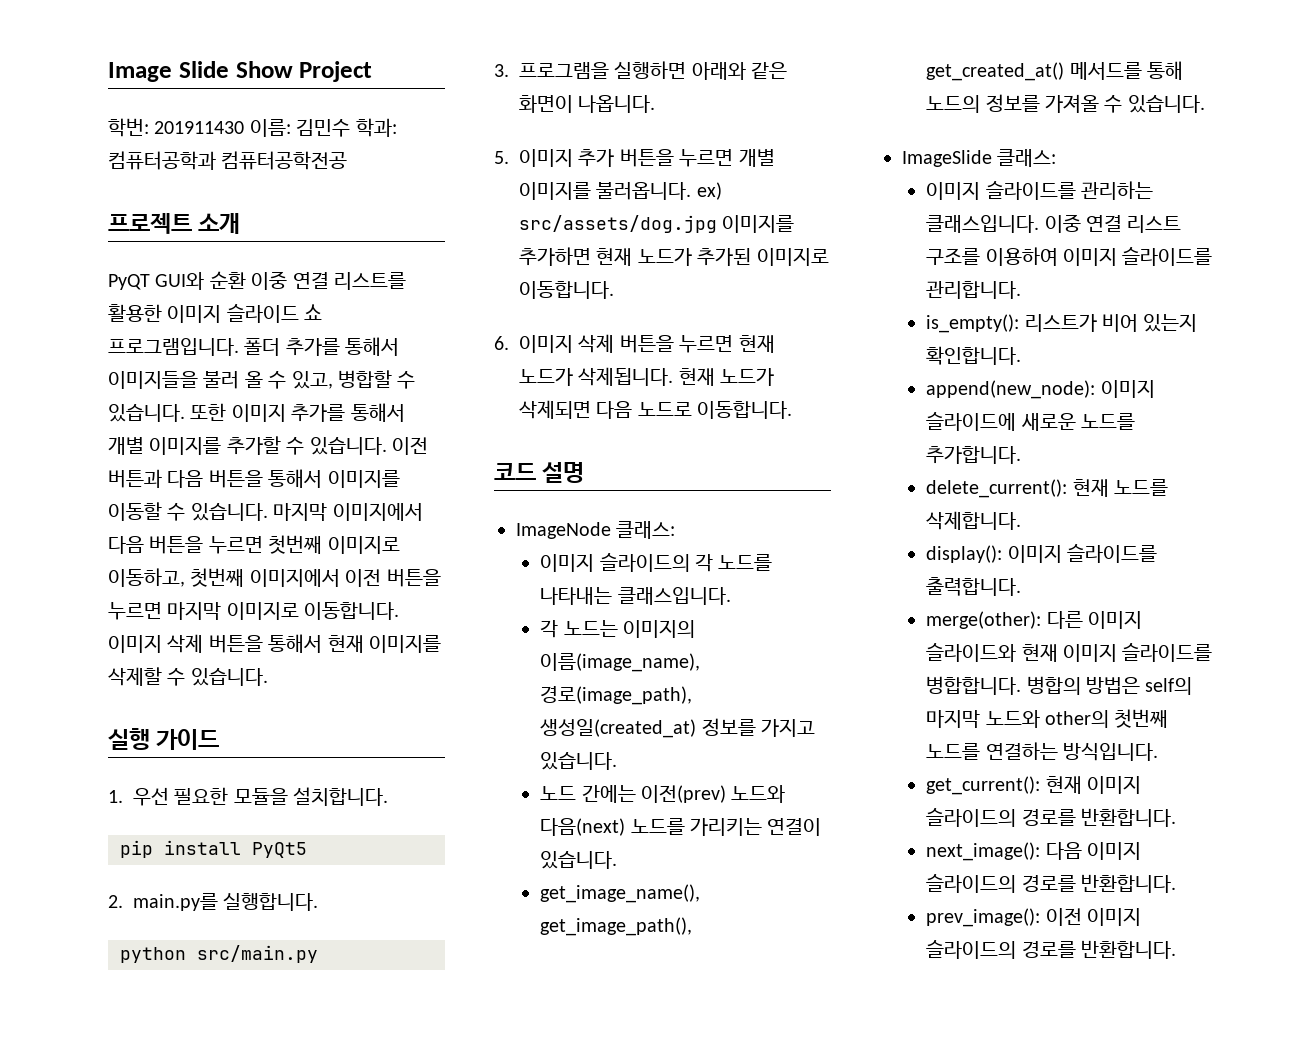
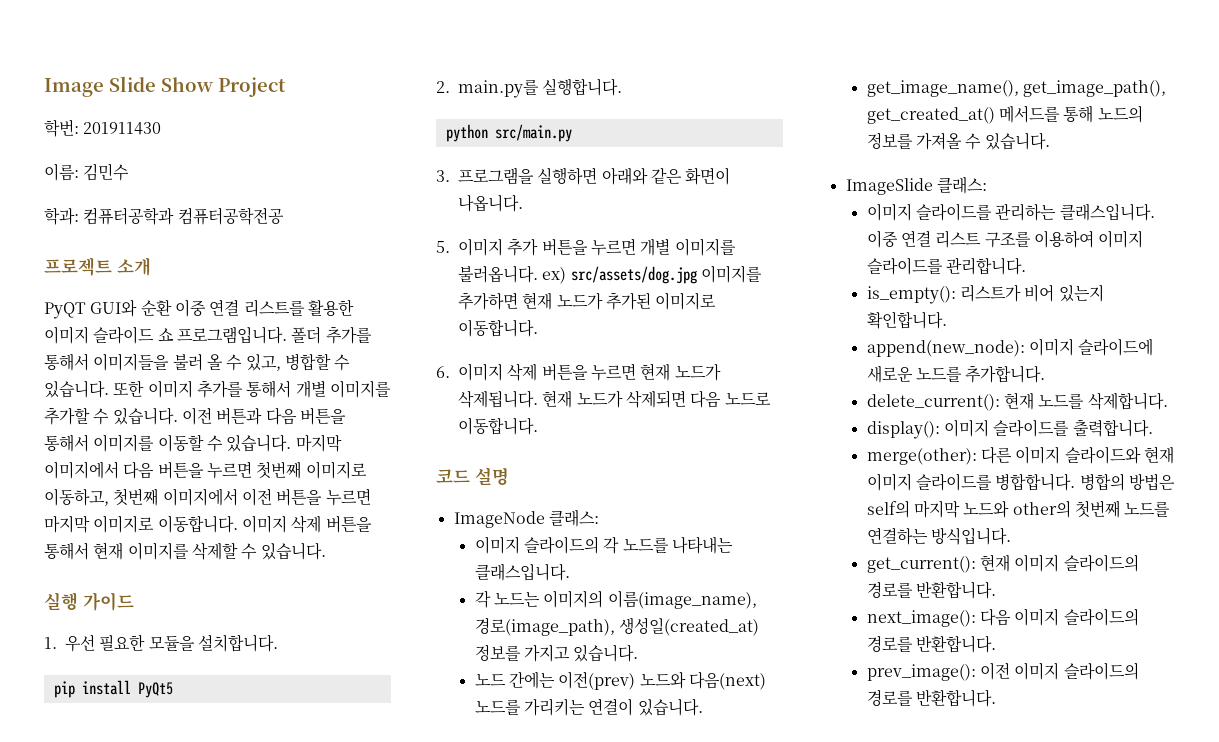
(245, 127) none -> (162, 128) //
(351, 128) none -> (130, 172) //

